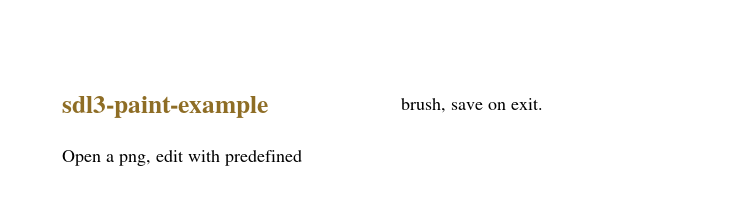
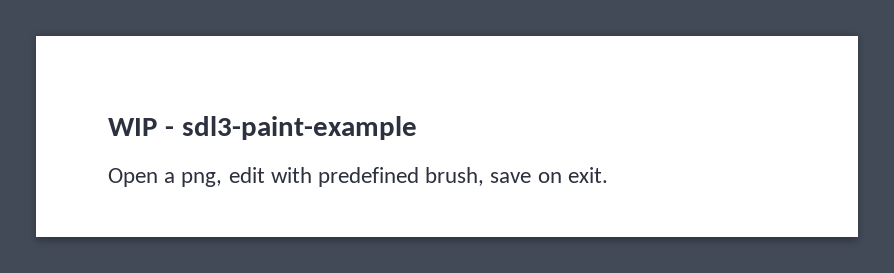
(62, 107) none -> [108,118,174,136] WIP -

